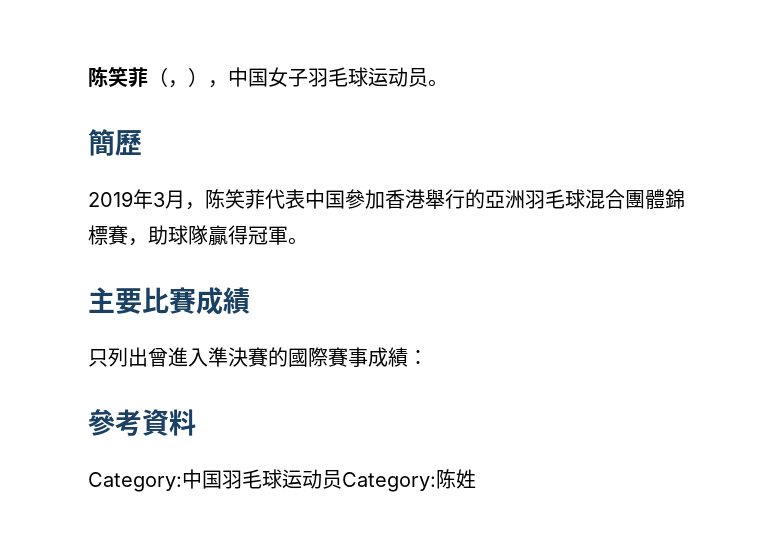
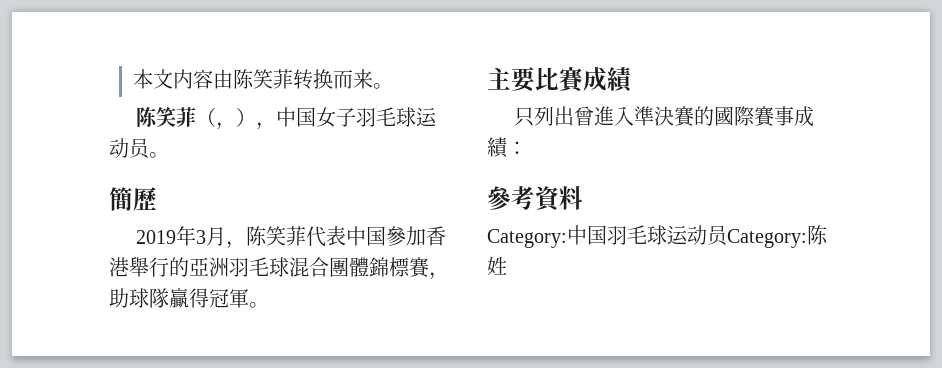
(88, 76) none -> [133,69,394,90] 本文内容由陈笑菲转换而来。 //

